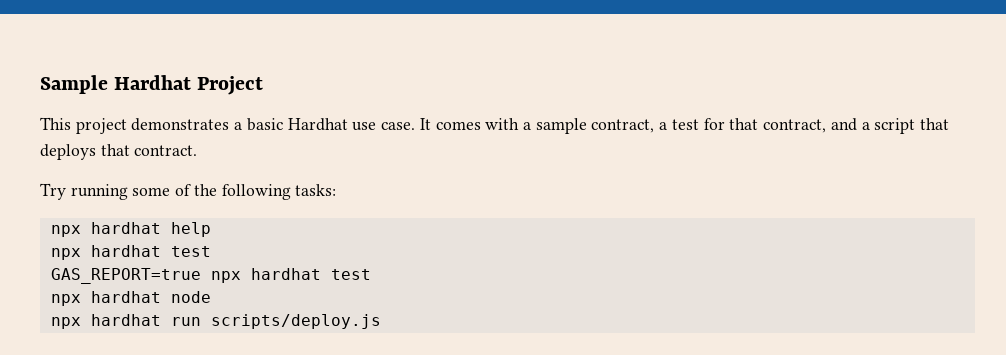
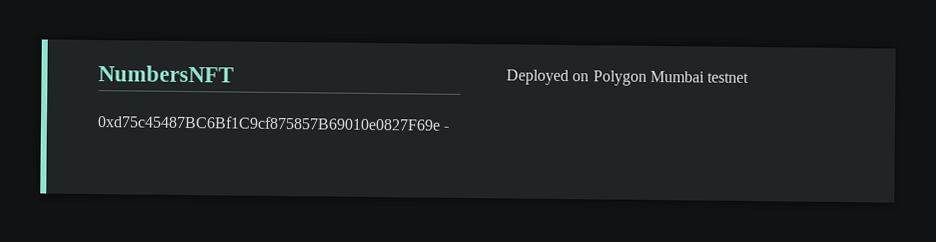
[40,75,264,95] [40,117,949,134] [40,144,198,160] [40,183,337,200] [50,222,211,237] [50,245,211,260] [50,268,371,284] [50,291,211,306] [50,314,381,329] Sample Hardhat Project // This project demonstrates a basic Hardhat use case. It comes with a sample contract, a test for that contract, and a script that deploys that contract. // Try running some of the following tasks: // npx hardhat help // npx hardhat test // GAS_REPORT=true npx hardhat test // npx hardhat node // npx hardhat run scripts/deploy.js -> [98,65,234,83] [97,115,450,131] [506,69,750,86] NumbersNFT // 0xd75c45487BC6Bf1C9cf875857B69010e0827F69e - Deployed on Polygon Mumbai testnet

